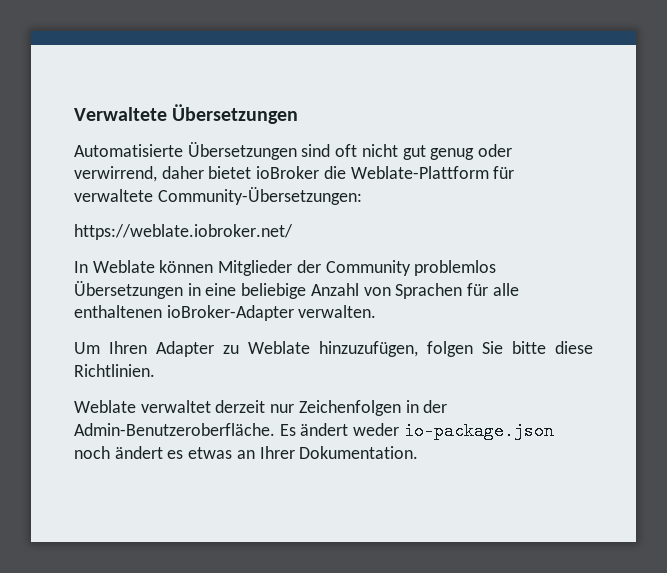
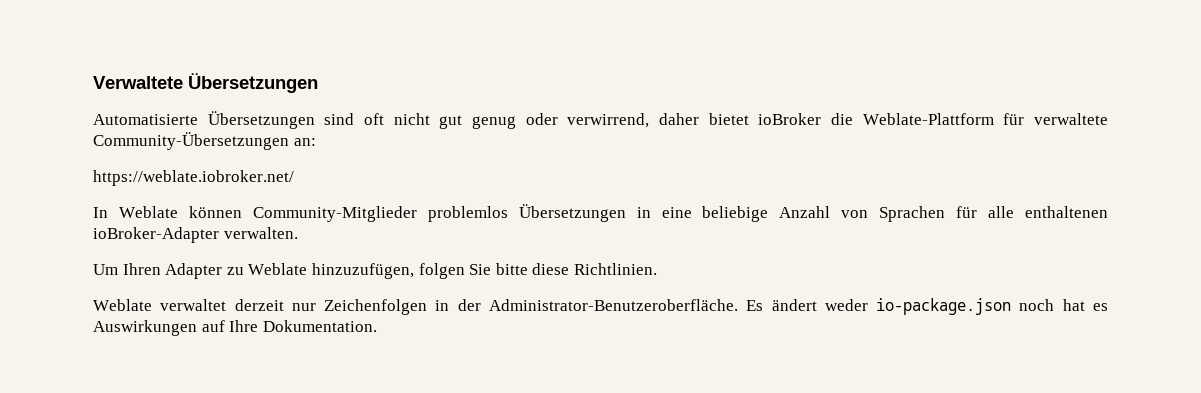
[157,187,362,205] Community-Übersetzungen: -> [93,132,316,150] Community-Übersetzungen an:
[218,260,411,276] Mitglieder der Community -> [252,206,417,222] Community-Mitglieder
[74,423,275,436] Admin-Benutzeroberfläche. -> [488,299,738,311] Administrator-Benutzeroberfläche.
[114,446,295,459] ändert es etwas an Ihrer -> [1062,299,1109,311] [93,320,259,336] hat es Auswirkungen auf Ihre

